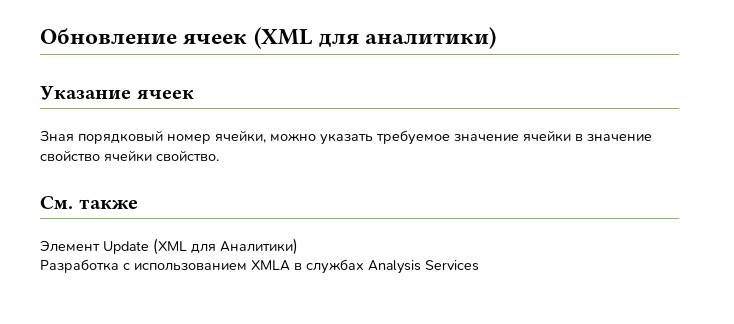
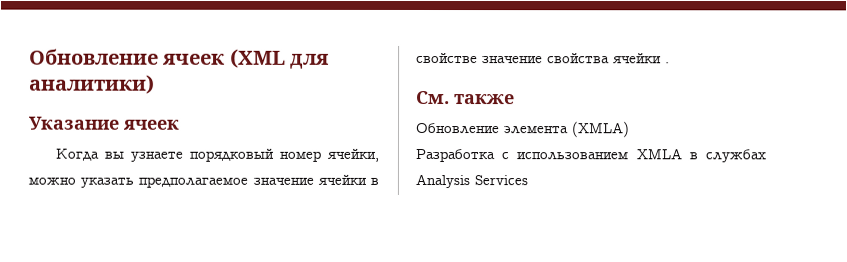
[40,130,74,142] Зная -> [55,148,184,162] Когда вы узнаете
[376,130,450,145] требуемое -> [138,176,249,188] предполагаемое
[587,134,652,141] [40,150,219,162] [40,196,138,209] [40,238,298,255] значение свойство ячейки свойство. // См. также // Элемент Update (XML для Аналитики) -> [416,52,670,64] [416,90,515,105] [415,121,630,138] свойстве значение свойства ячейки . // См. также // Обновление элемента (XMLA)

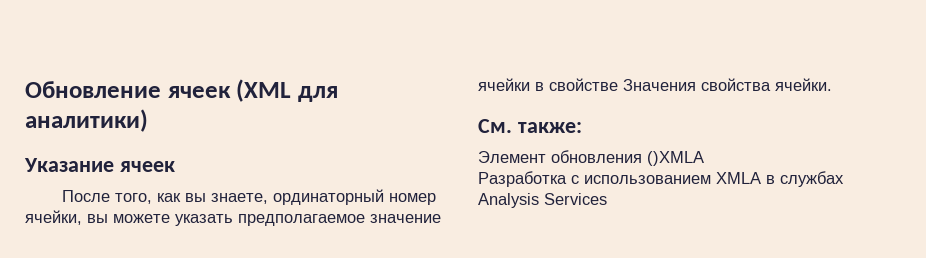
[55,148,379,162] [28,177,76,185] Когда вы узнаете порядковый номер ячейки, можно -> [62,189,437,205] [25,210,170,225] После того, как вы знаете, ординаторный номер ячейки, вы можете
[482,53,670,64] [416,90,515,105] [415,121,630,138] значение свойства ячейки . // См. также // Обновление элемента (XMLA) -> [623,78,832,91] [478,119,582,133] [478,150,704,166] Значения свойства ячейки. // См. также: // Элемент обновления ()XMLA

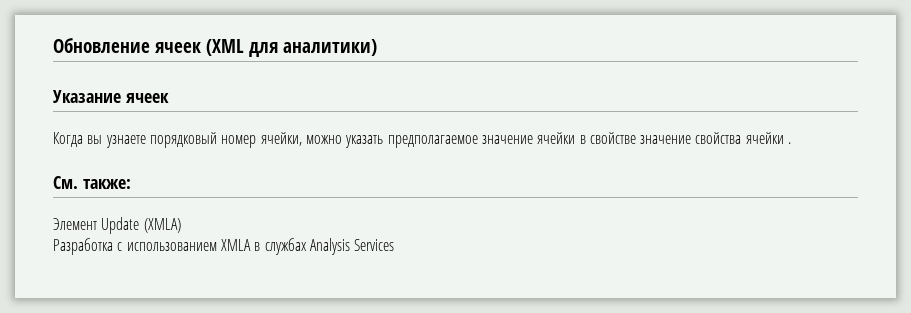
[62,189,437,205] [25,210,170,225] После того, как вы знаете, ординаторный номер ячейки, вы можете -> [53,132,342,148] Когда вы узнаете порядковый номер ячейки, можно
[623,78,832,91] Значения свойства ячейки. -> [640,132,792,144] значение свойства ячейки .
[551,150,704,166] обновления ()XMLA -> [101,217,181,234] Update (XMLA)

